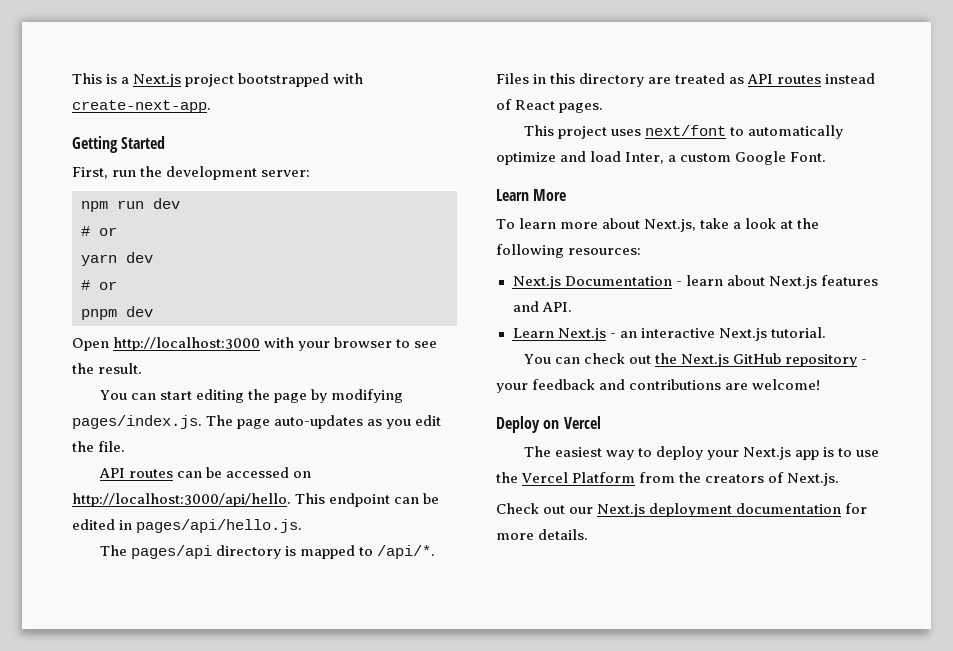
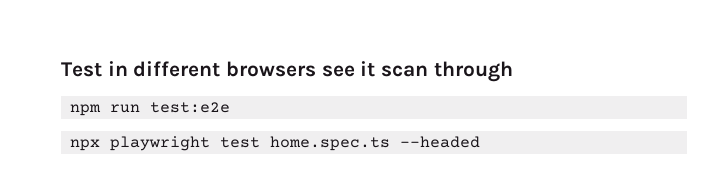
[72,73,364,87] [72,100,211,113] [72,136,166,153] [72,166,311,180] [81,198,180,212] [81,226,117,236] [81,252,153,266] [81,280,117,290] [81,306,153,320] [72,337,438,351] [72,363,143,374] [99,389,403,403] [72,415,442,429] [72,441,126,452] [98,467,311,478] [72,493,440,507] [72,519,303,533] [99,545,435,559] [496,73,876,87] [496,99,604,113] [523,125,843,139] [496,151,827,165] [496,189,567,201] [496,218,820,232] [496,244,642,258] [512,275,878,289] [512,301,572,312] [512,327,826,341] [523,353,867,367] [496,379,821,393] [496,416,601,433] [523,446,880,460] [496,472,840,486] [496,503,868,517] [496,529,589,540] This is a Next.js project bootstrapped with create-next-app. // Getting Started // First, run the development server: // npm run dev // # or // yarn dev // # or // pnpm dev // Open http://localhost:3000 with your browser to see the result. // You can start editing the page by modifying pages/index.js. The page auto-updates as you edit the file. // API routes can be accessed on http://localhost:3000/api/hello. This endpoint can be edited in pages/api/hello.js. // The pages/api directory is mapped to /api/*. Files in this directory are treated as API routes instead of React pages. // This project uses next/font to automatically optimize and load Inter, a custom Google Font. // Learn More // To learn more about Next.js, take a look at the following resources: // Next.js Documentation - learn about Next.js features and API. // Learn Next.js - an interactive Next.js tutorial. // You can check out the Next.js GitHub repository - your feedback and contributions are welcome! // Deploy on Vercel // The easiest way to deploy your Next.js app is to use the Vercel Platform from the creators of Next.js. // Check out our Next.js deployment documentation for more details. -> [61,61,513,82] [69,102,230,116] [69,136,480,151] Test in different browsers see it scan through // npm run test:e2e // npx playwright test home.spec.ts --headed

